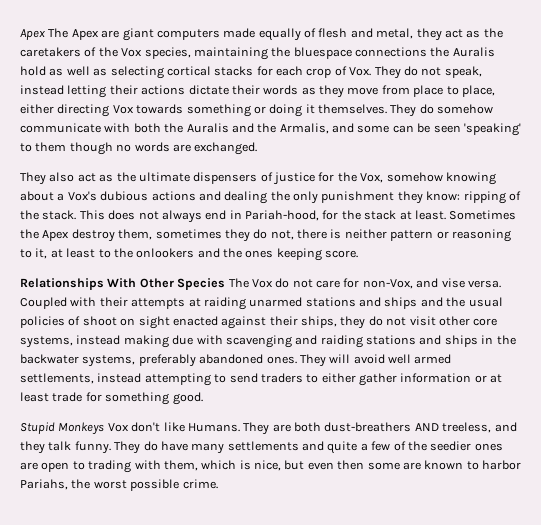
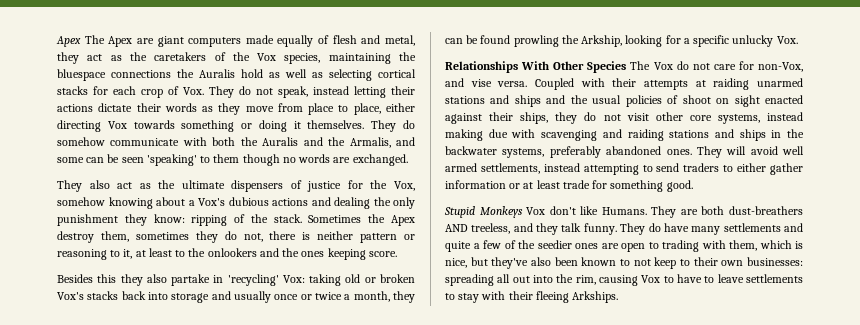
[79,210,446,223] This does not always end in Pariah-hood, for the stack at least. -> (302, 218) none
(359, 254) none -> [57,274,415,286] [57,291,415,303] [445,35,798,47] // Besides this they also partake in 'recycling' Vox: taking old or broken Vox's stacks back into storage and usually once or twice a month, they can be found prowling the Arkship, looking for a specific unlucky Vox.
[307,460,521,470] [20,479,218,491] even then some are known to harbor Pariahs, the worst possible crime. -> [491,257,803,269] [445,274,803,286] [445,291,619,303] they've also been known to not keep to their own businesses: spreading all out into the rim, causing Vox to have to leave settlements to stay with their fleeing Arkships.

